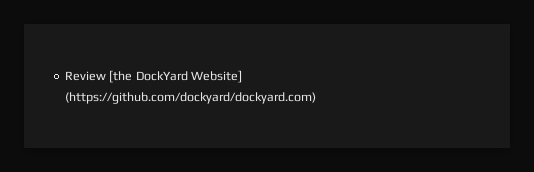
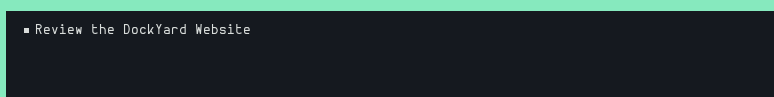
[109,70,242,83] [64,92,316,104] [the DockYard Website] (https://github.com/dockyard/dockyard.com) -> [90,24,251,34] the DockYard Website

